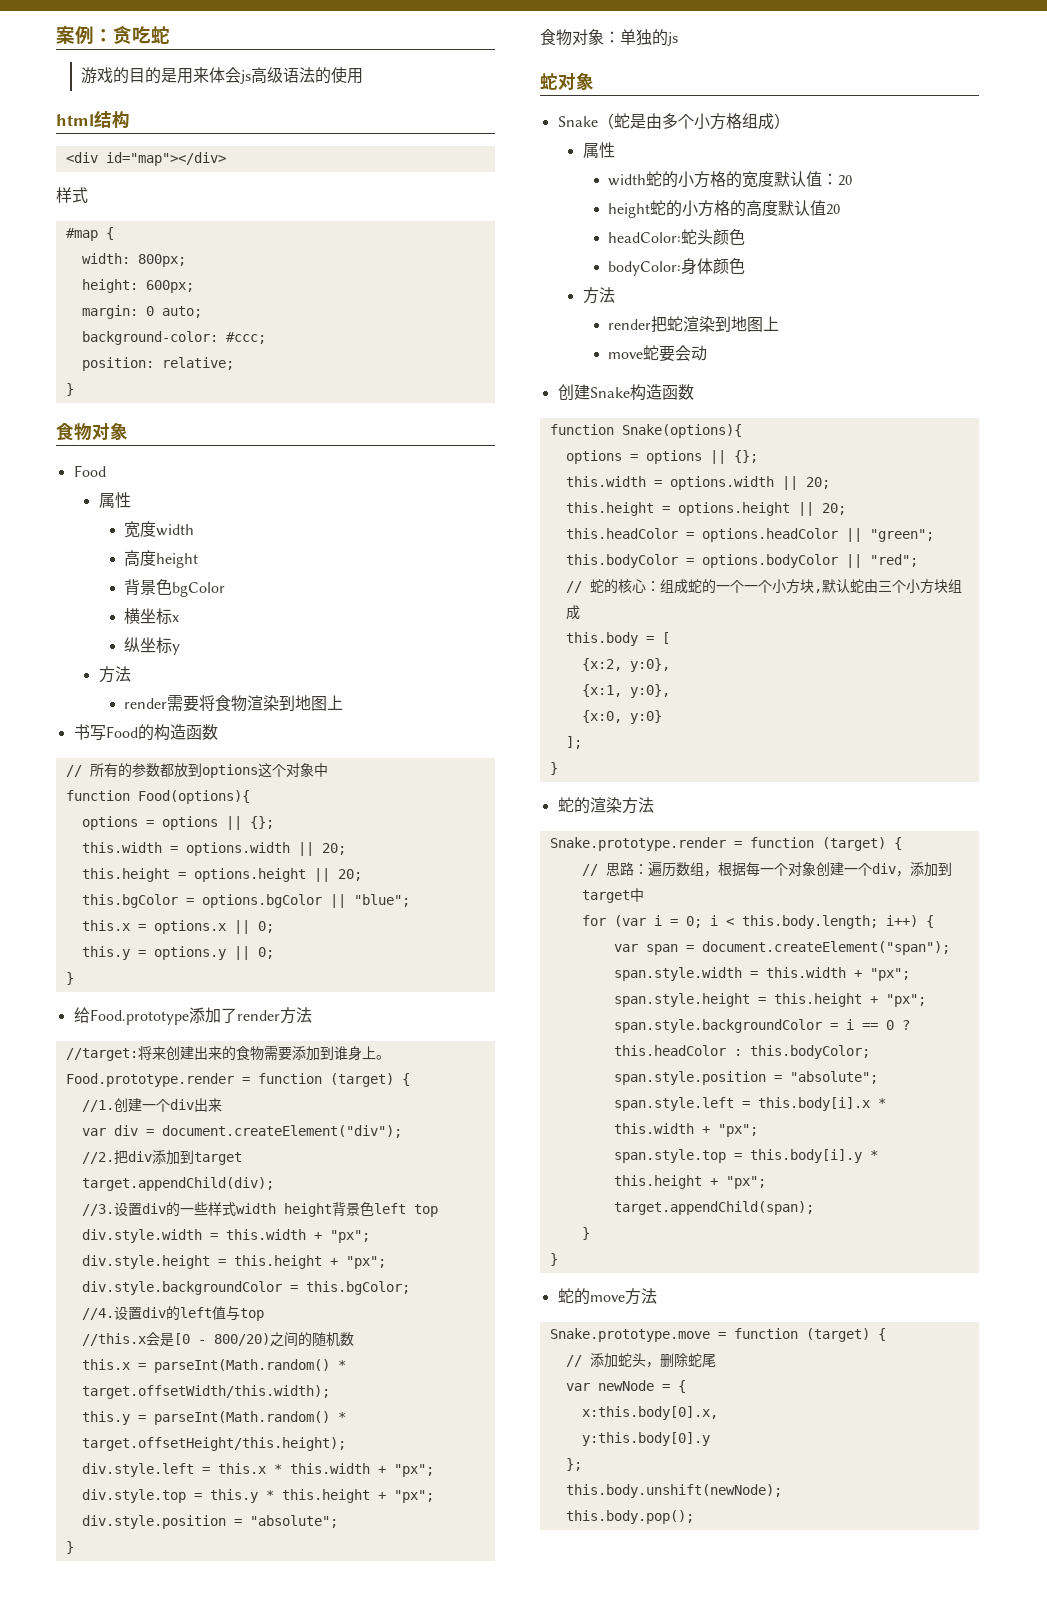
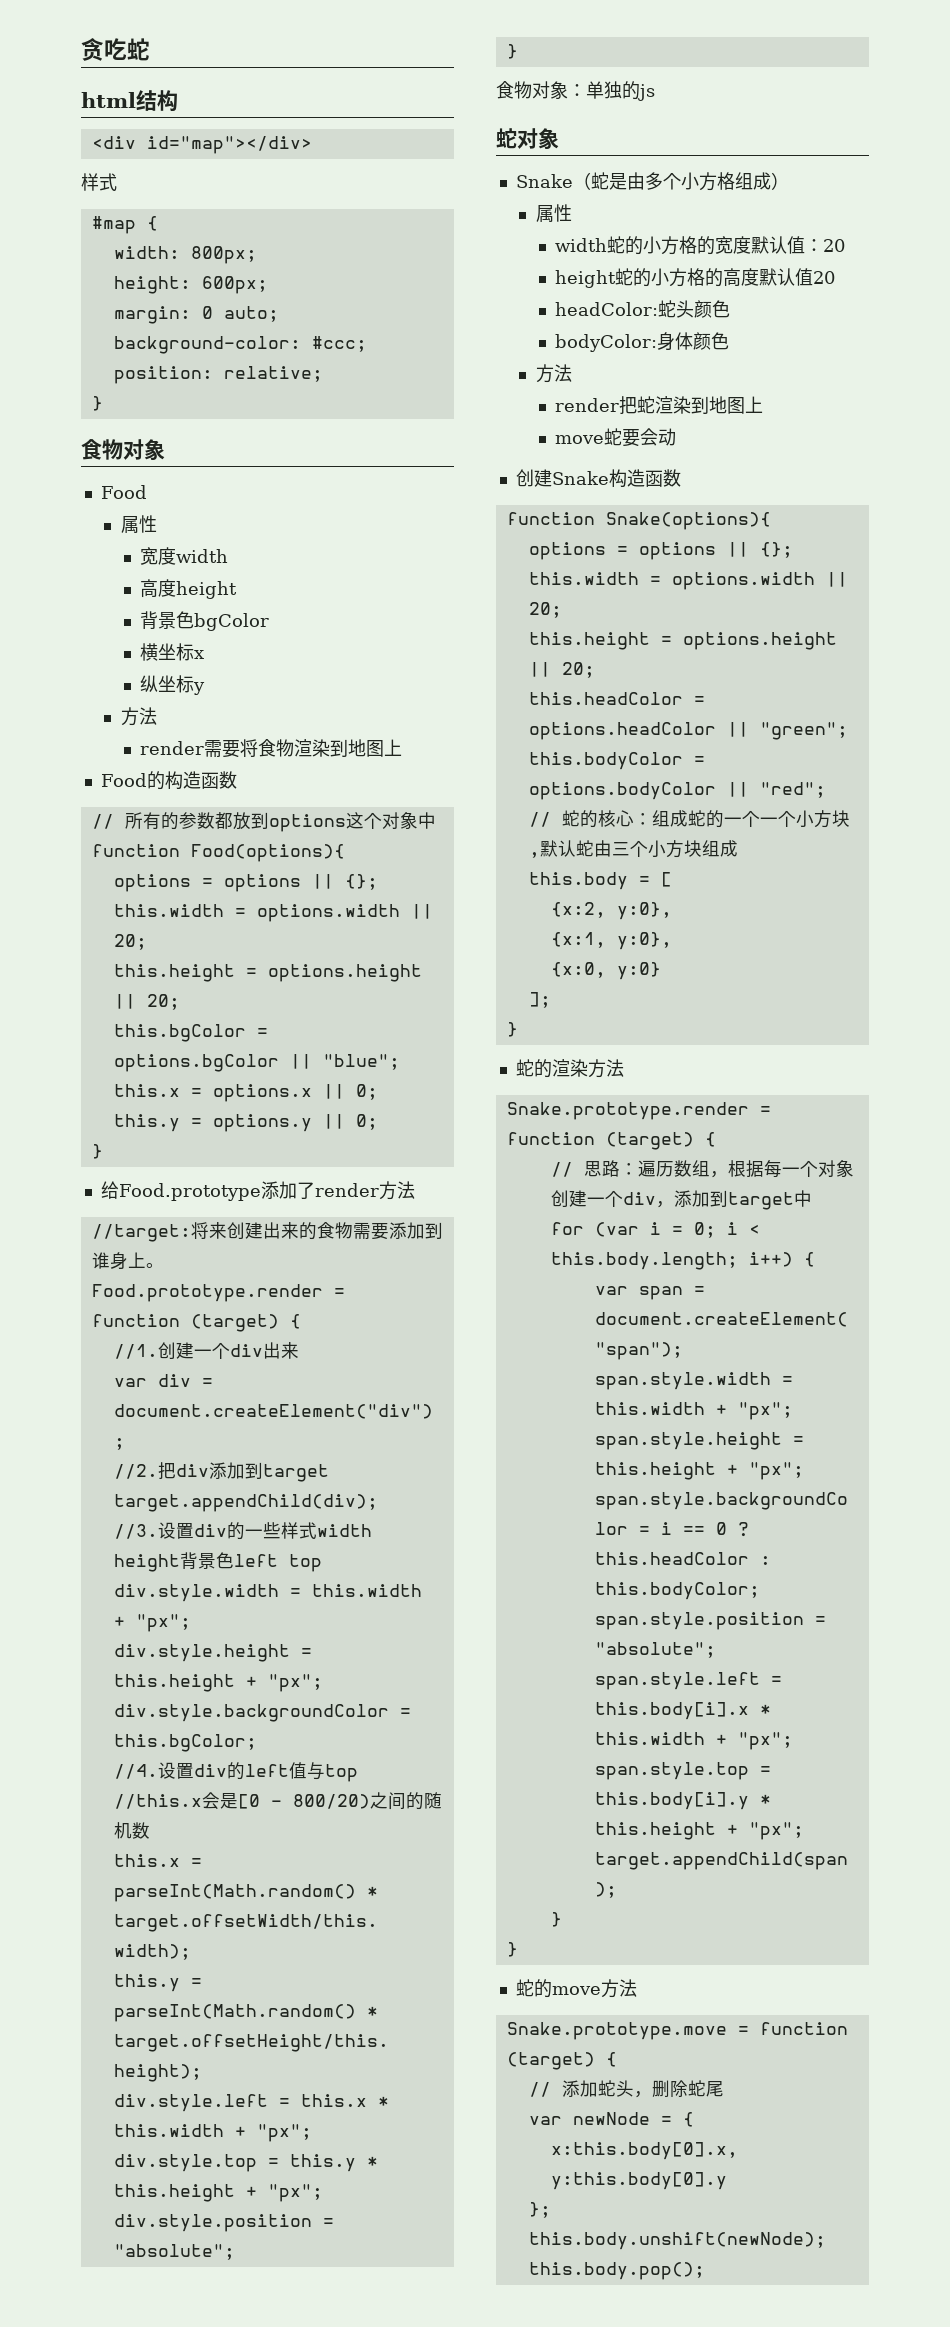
[56,26,113,44] 案例： -> (81, 49) none
[81,67,364,84] // 游戏的目的是用来体会js高级语法的使用 -> (150, 49) none
[73,724,106,741] 书写 -> (403, 747) none

